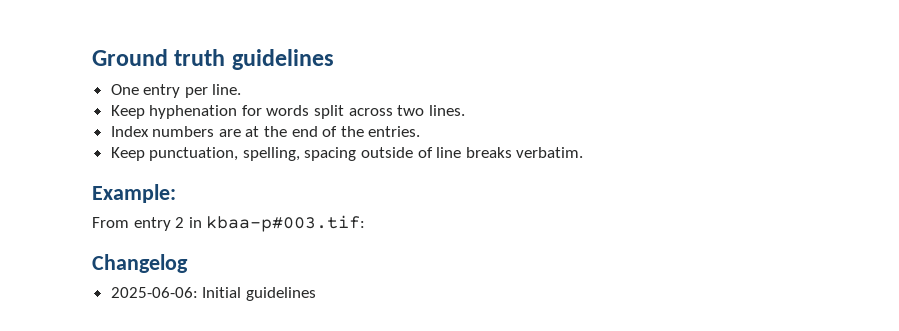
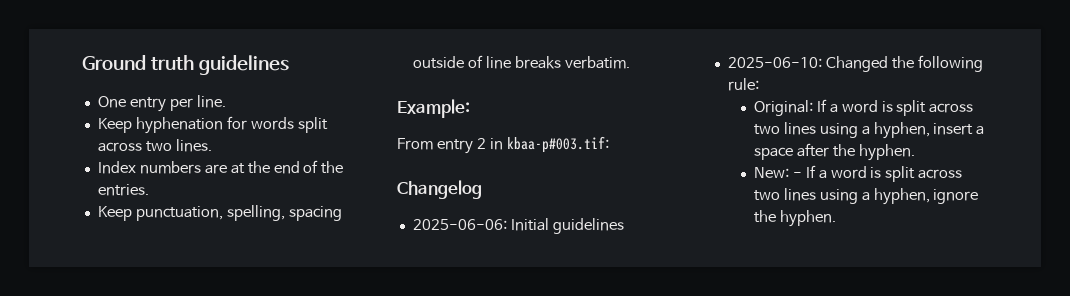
(316, 294) none -> [727,55,983,72] [727,78,759,91] [753,99,974,116] [753,122,985,139] [753,143,915,161] [753,165,963,182] [753,188,979,205] [753,210,836,227] // 2025-06-10: Changed the following rule: // Original: If a word is split across two lines using a hyphen, insert a space after the hyphen. // New: - If a word is split across two lines using a hyphen, ignore the hyphen.

